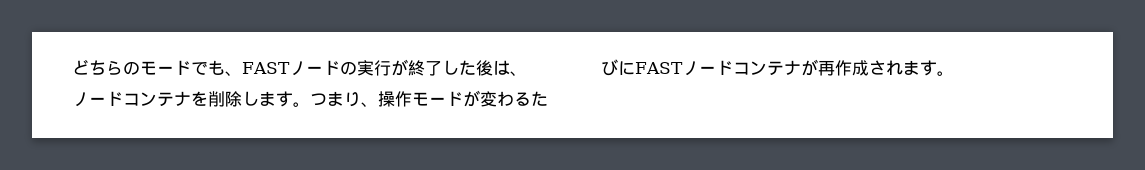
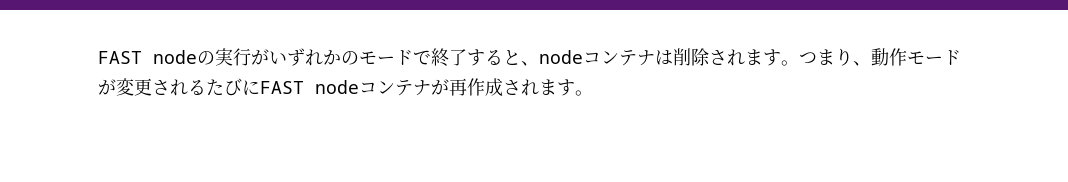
[72,59,527,76] [72,91,259,107] どちらのモードでも、FASTノードの実行が終了した後は、ノードコンテナを削除し -> [98,48,745,67] FAST nodeの実行がいずれかのモードで終了すると、nodeコンテナは削除され
[378,91,395,107] 操 -> [871,48,889,66] 動
[497,91,514,106] わ -> [134,78,188,96] 更され
[681,60,733,76] ノード -> [315,80,359,94] node

